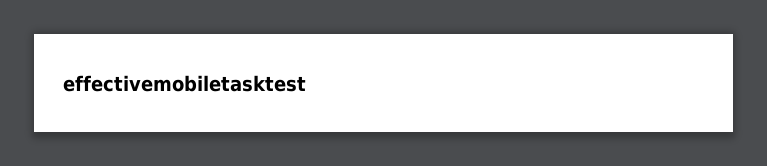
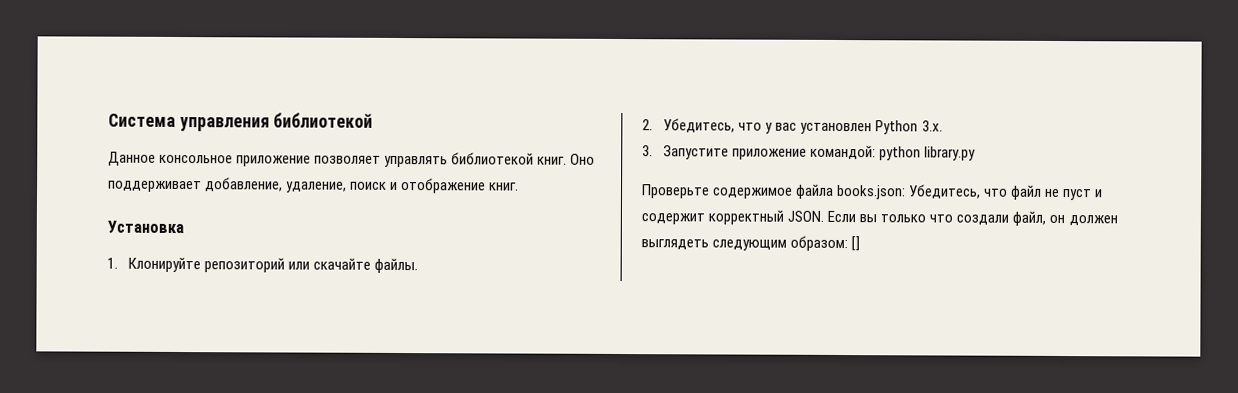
[63,75,306,92] effectivemobiletasktest -> [108,112,374,132] [108,151,596,168] [108,177,520,194] [107,220,184,234] [107,256,419,274] [642,118,943,135] [642,144,977,161] [641,183,1104,201] [641,209,1118,226] [641,235,861,252] Система управления библиотекой // Данное консольное приложение позволяет управлять библиотекой книг. Оно поддерживает добавление, удаление, поиск и отображение книг. // Установка // 1. Клонируйте репозиторий или скачайте файлы. // 2. Убедитесь, что у вас установлен Python 3.x. // 3. Запустите приложение командой: python library.py // Проверьте содержимое файла books.json: Убедитесь, что файл не пуст и содержит корректный JSON. Если вы только что создали файл, он должен выглядеть следующим образом: []

